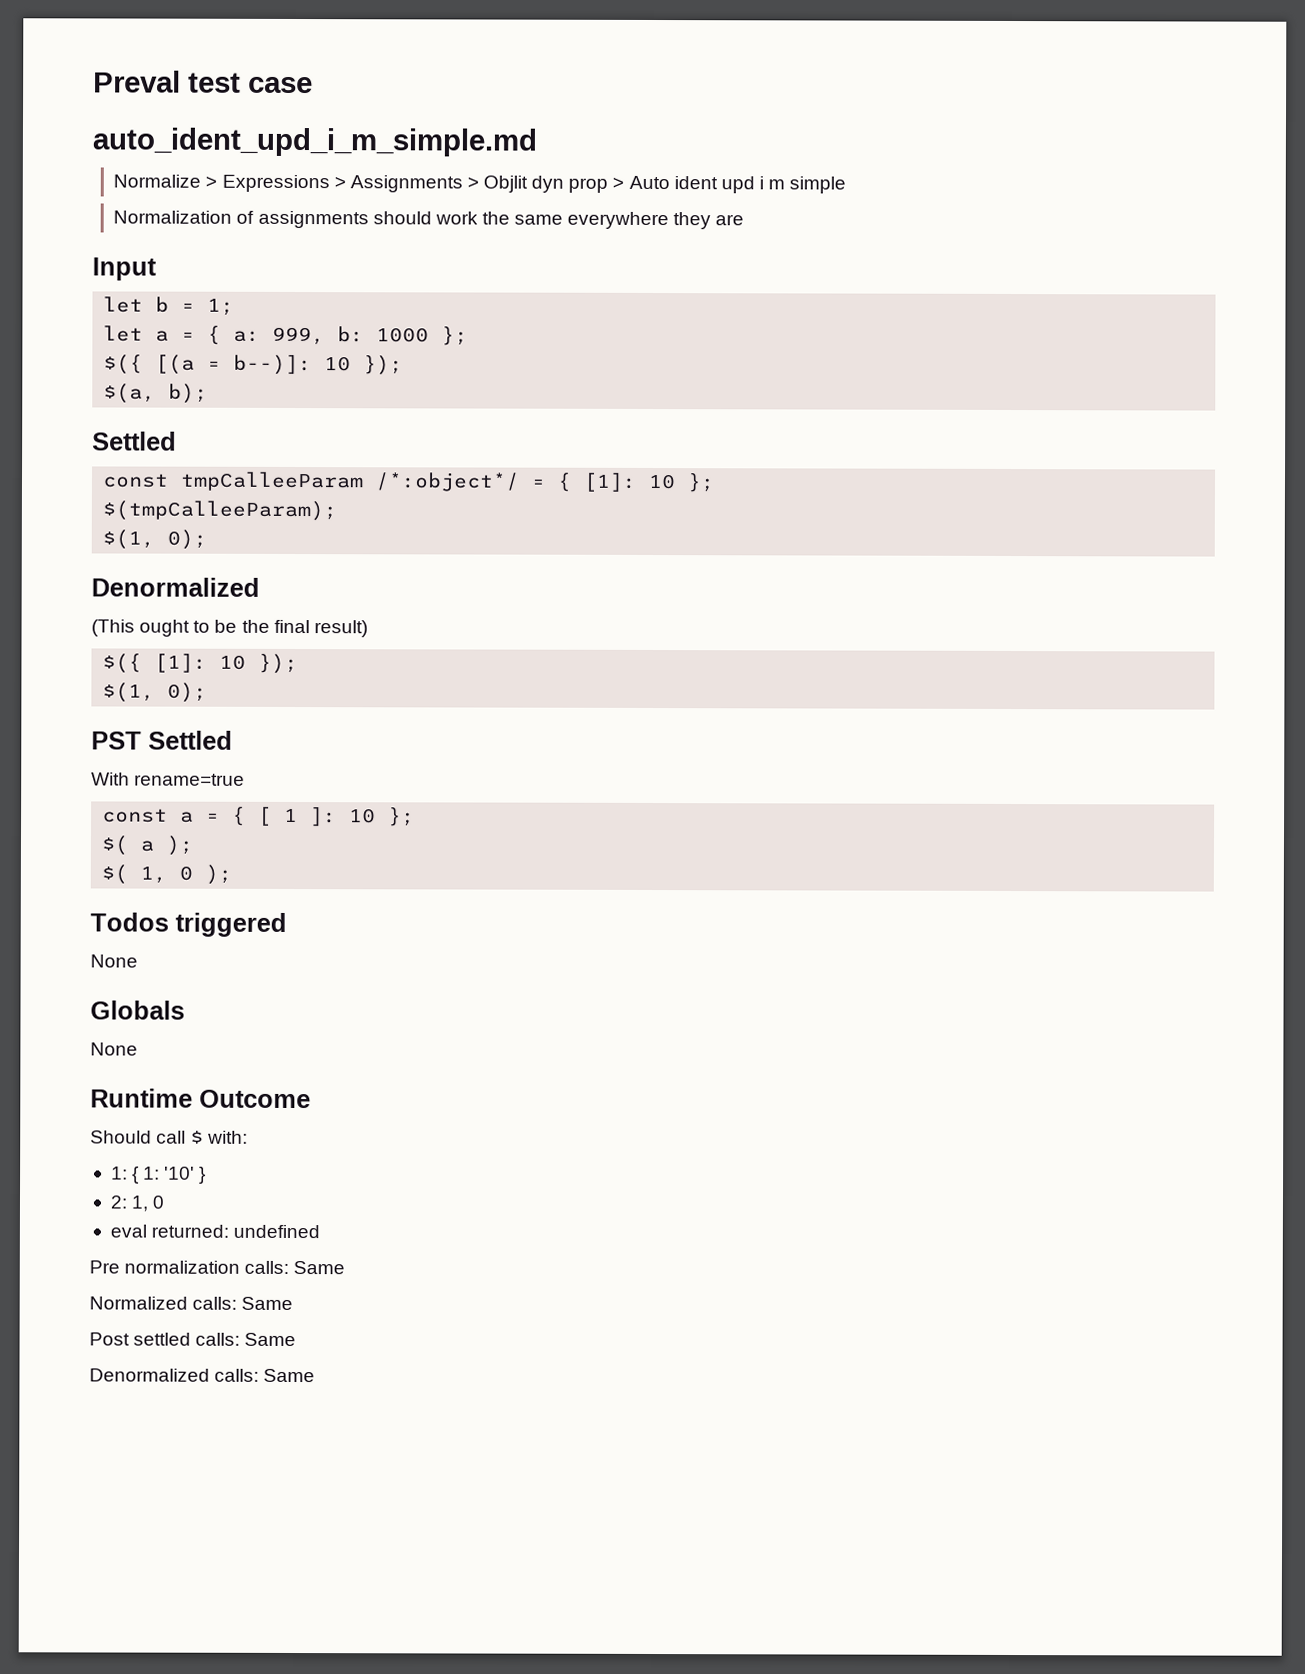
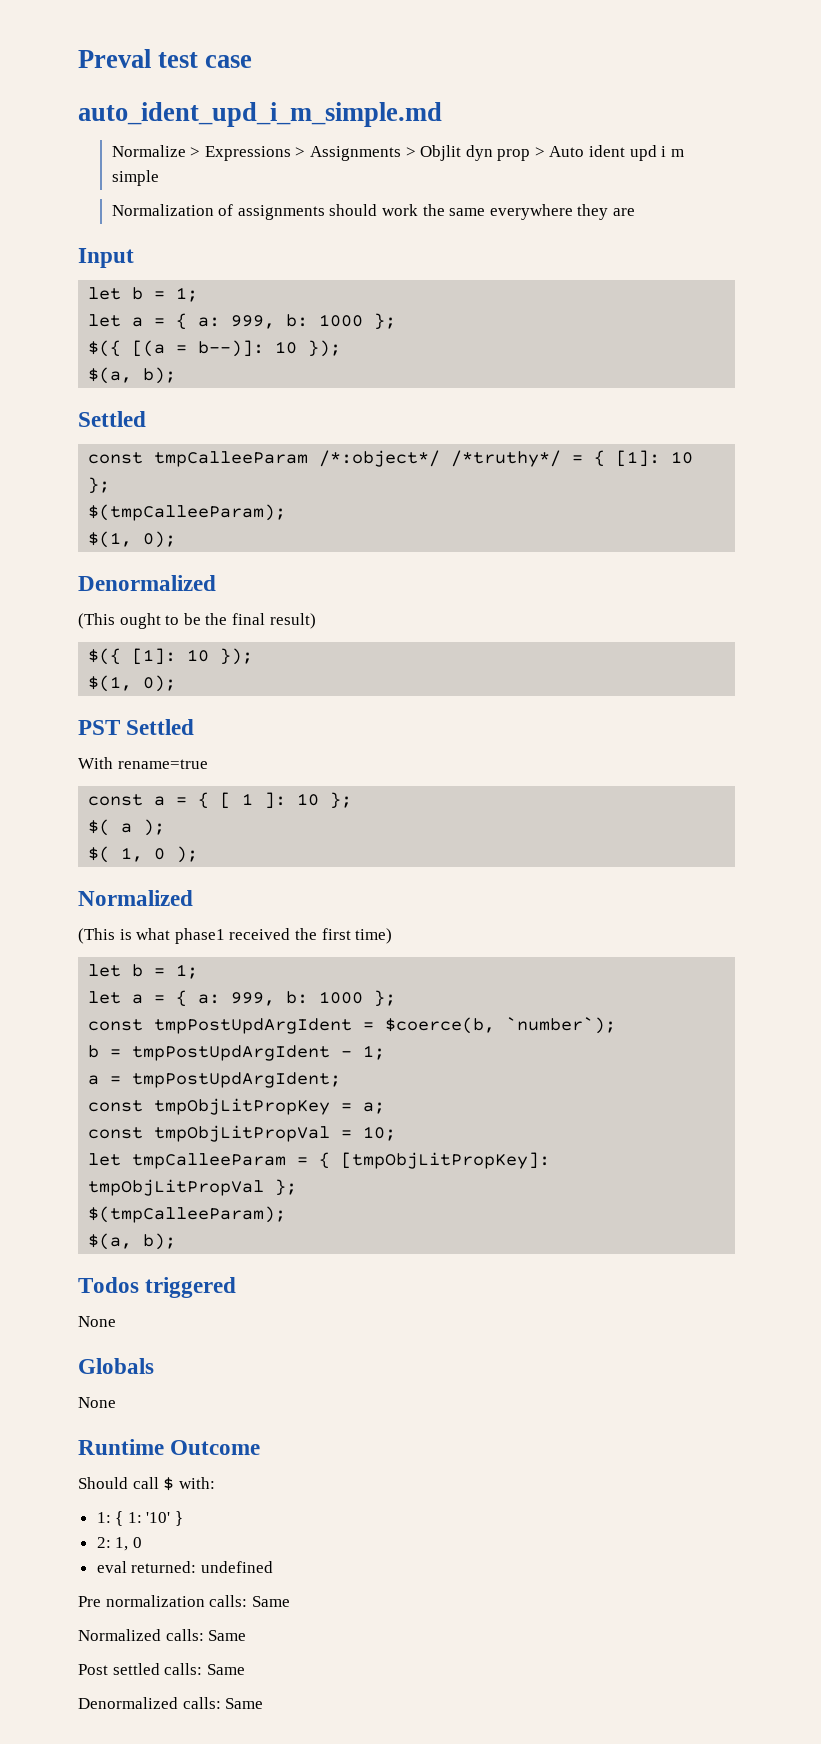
(521, 482) none -> [451,450,562,467] /*truthy*/
(233, 874) none -> [78,890,193,906] [78,928,393,944] [88,964,199,979] [88,990,397,1007] [88,1017,617,1034] [88,1045,386,1061] [88,1072,342,1088] [88,1098,386,1115] [88,1125,397,1142] [88,1152,551,1169] [88,1179,298,1196] [88,1206,287,1223] [88,1233,177,1250] // Normalized // (This is what phase1 received the first time) // let b = 1; // let a = { a: 999, b: 1000 }; // const tmpPostUpdArgIdent = $coerce(b, `number`); // b = tmpPostUpdArgIdent - 1; // a = tmpPostUpdArgIdent; // const tmpObjLitPropKey = a; // const tmpObjLitPropVal = 10; // let tmpCalleeParam = { [tmpObjLitPropKey]: tmpObjLitPropVal }; // $(tmpCalleeParam); // $(a, b);

